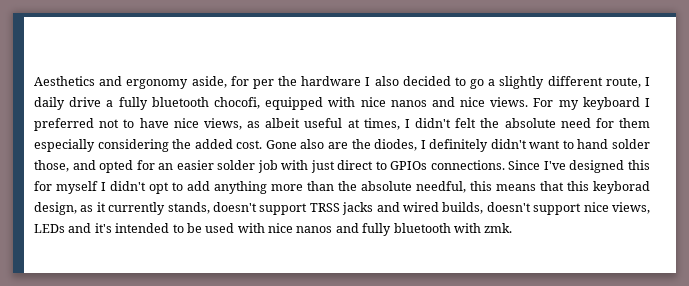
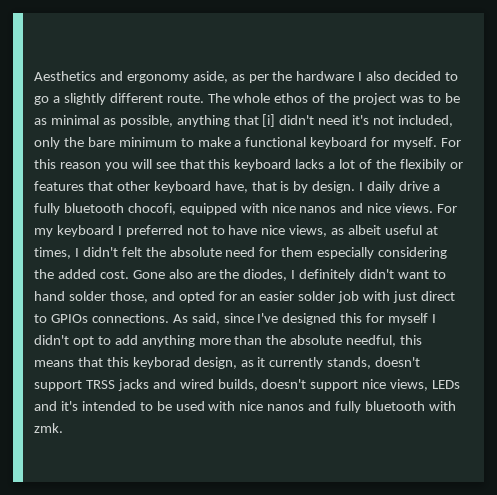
[230,76,249,86] for -> [231,74,245,81] as
[605,77,641,88] route, -> [166,93,460,105] [34,114,454,127] [34,137,462,149] [34,159,463,171] [34,181,356,193] route. The whole ethos of the project was to be as minimal as possible, anything that [i] didn't need it's not included, only the bare minimum to make a functional keyboard for myself. For this reason you will see that this keyboard lacks a lot of the flexibily or features that other keyboard have, that is by design.
[508,160,541,170] Since -> [172,313,254,325] As said, since

